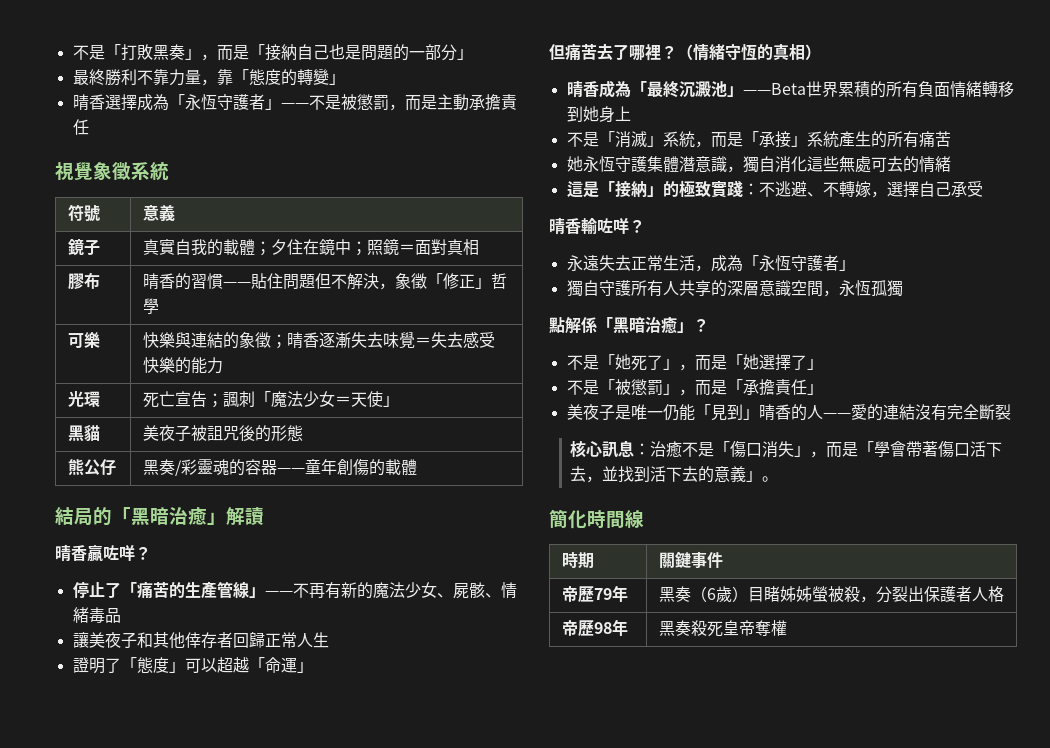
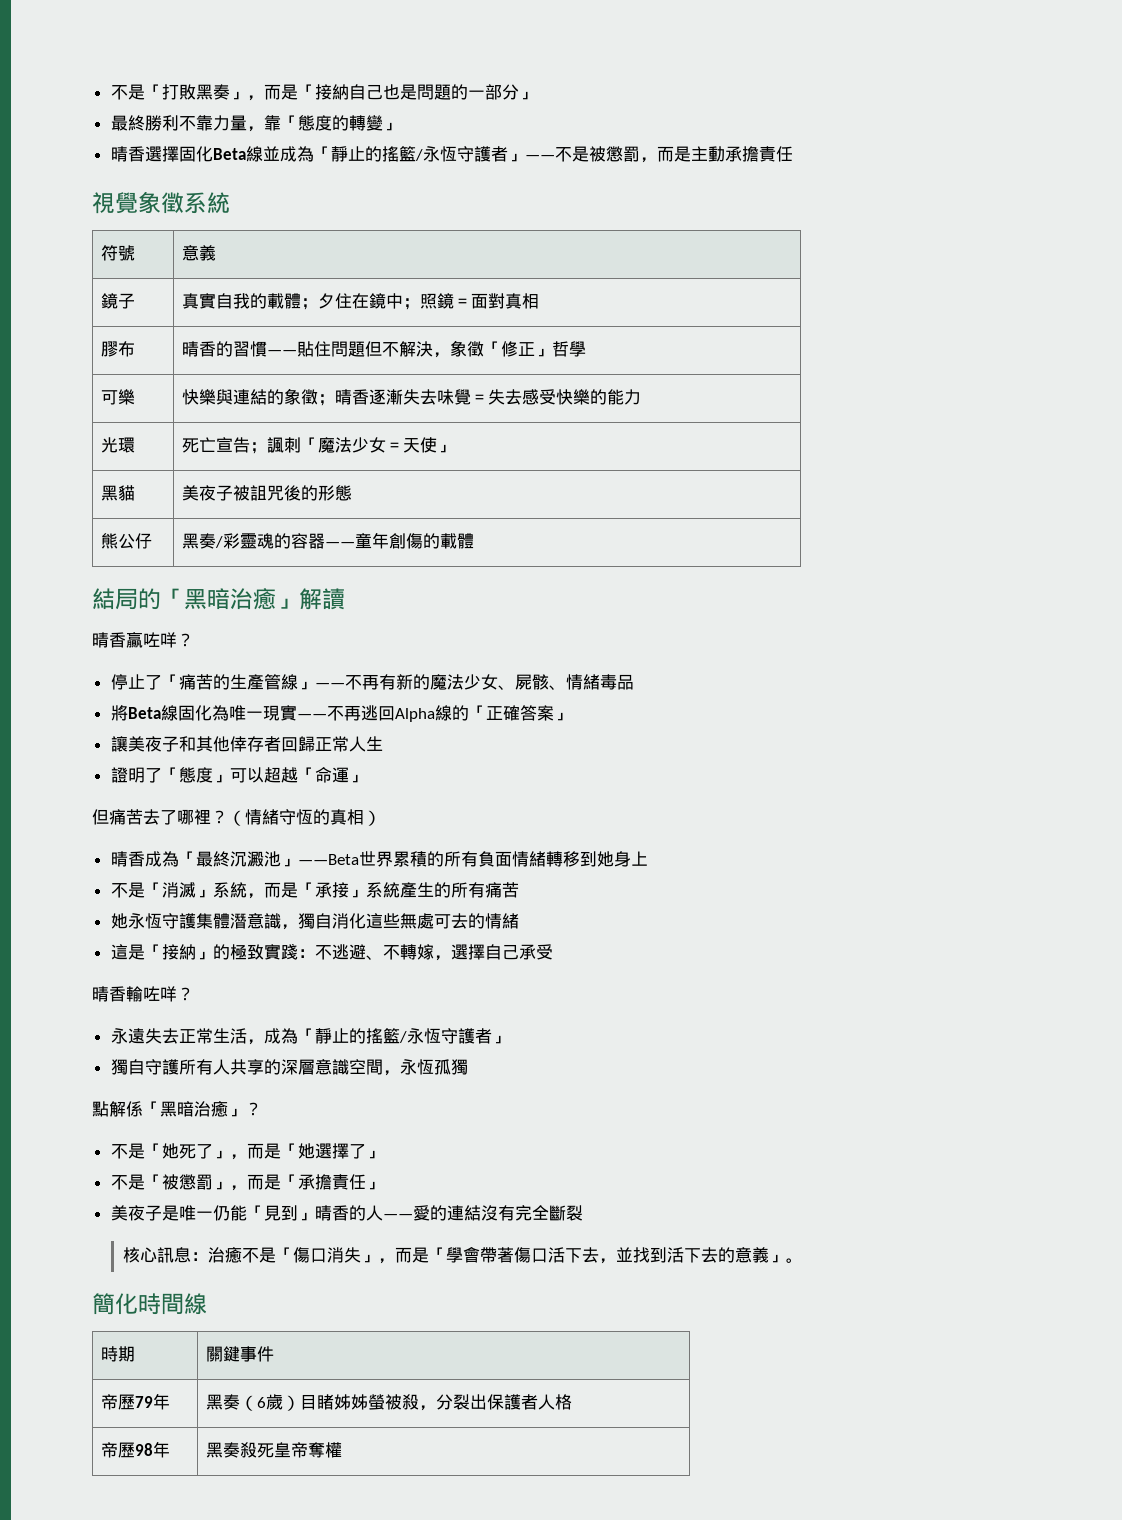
[136,94,185,111] 成為「 -> [178,146,423,162] 固化Beta線並成為「靜止的搖籃/
(121, 615) none -> [110,705,571,722] // 將Beta線固化為唯一現實——不再逃回Alpha線的「正確答案」
(759, 262) none -> [314,1028,407,1044] 靜止的搖籃/

